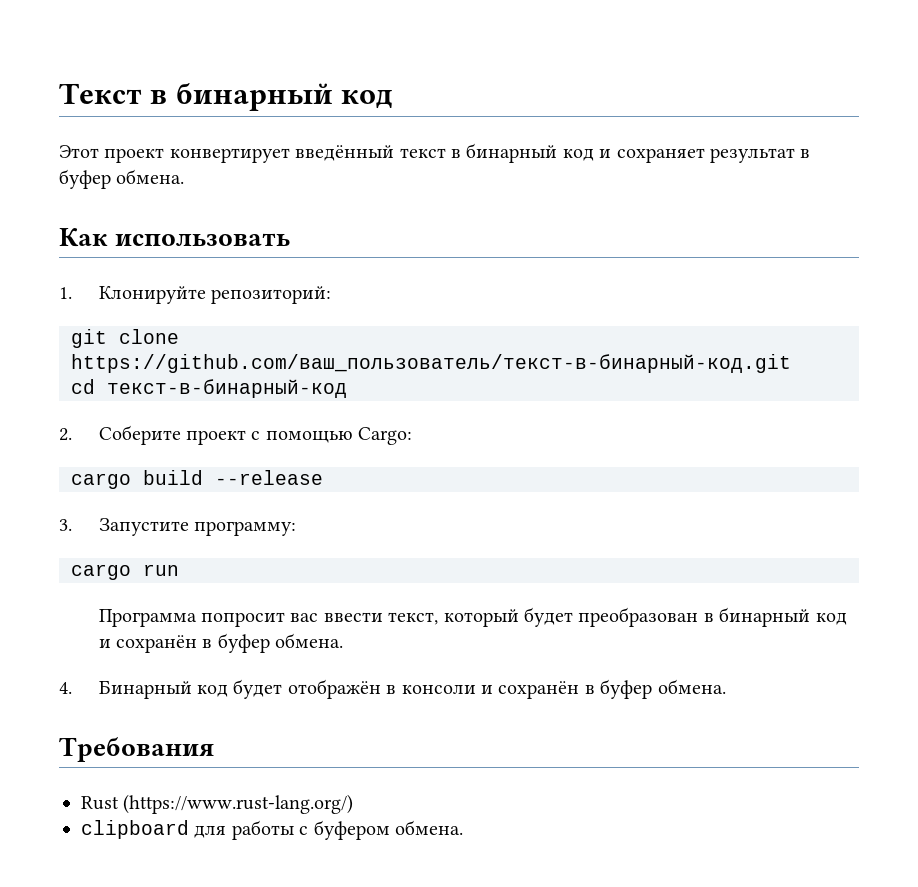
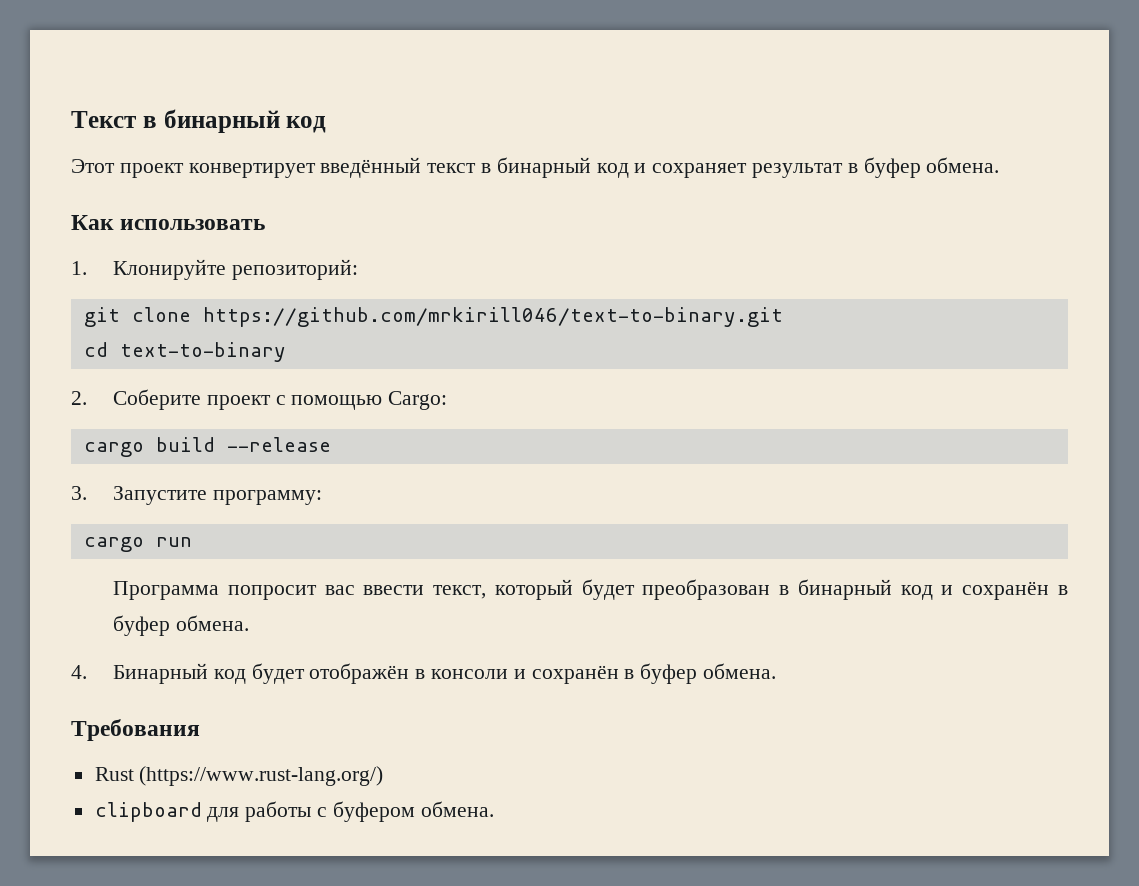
[71,354,791,373] https://github.com/ваш_пользователь/текст-в-бинарный-код.git -> [202,307,783,327] https://github.com/mrkirill046/text-to-binary.git
[107,379,347,398] текст-в-бинарный-код -> [119,342,286,362] text-to-binary

